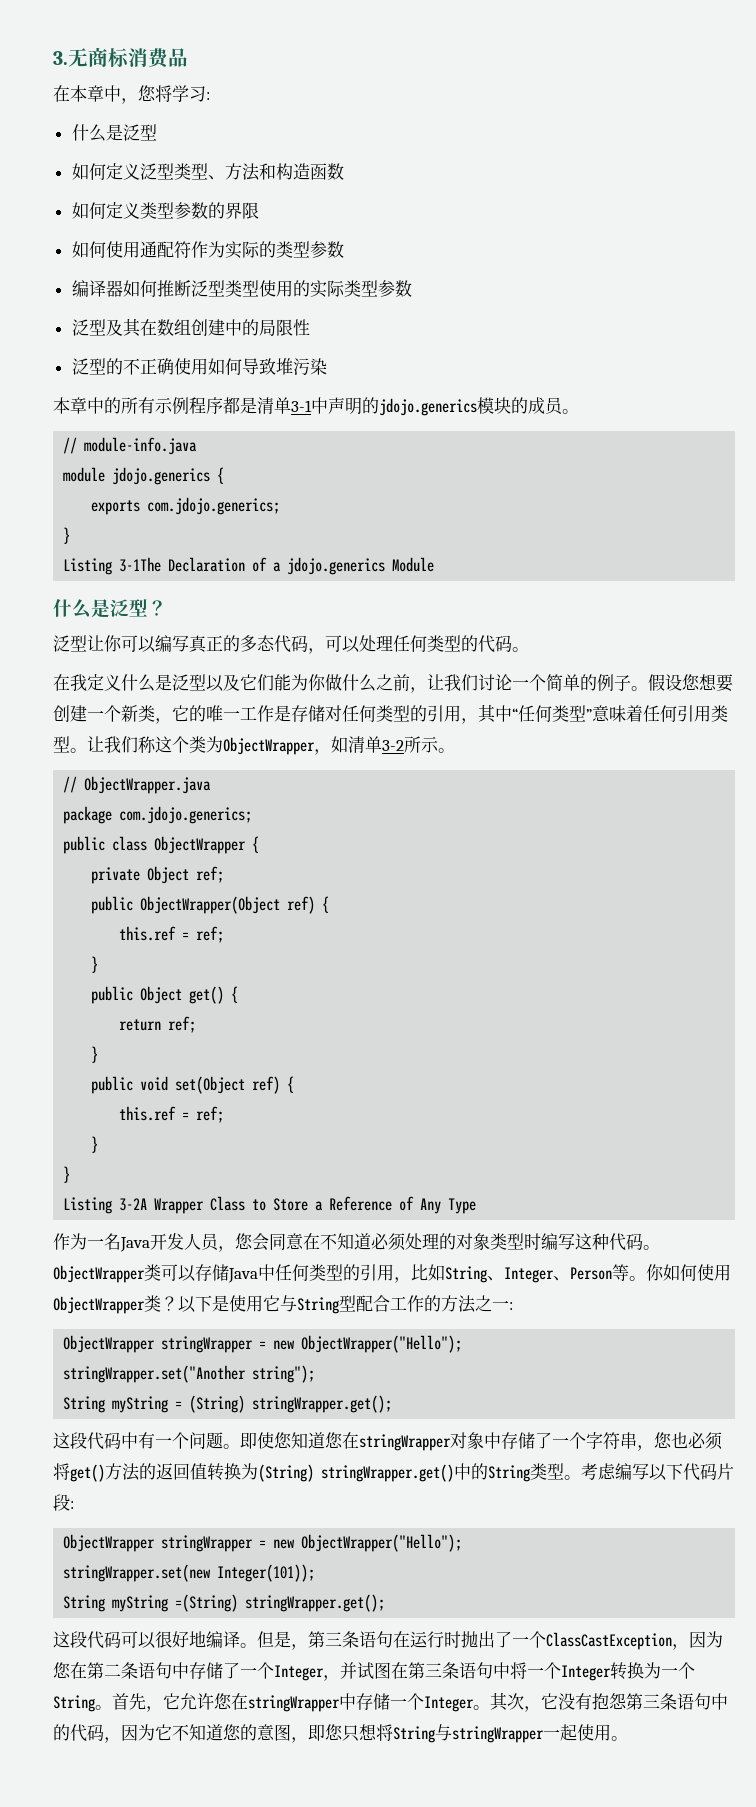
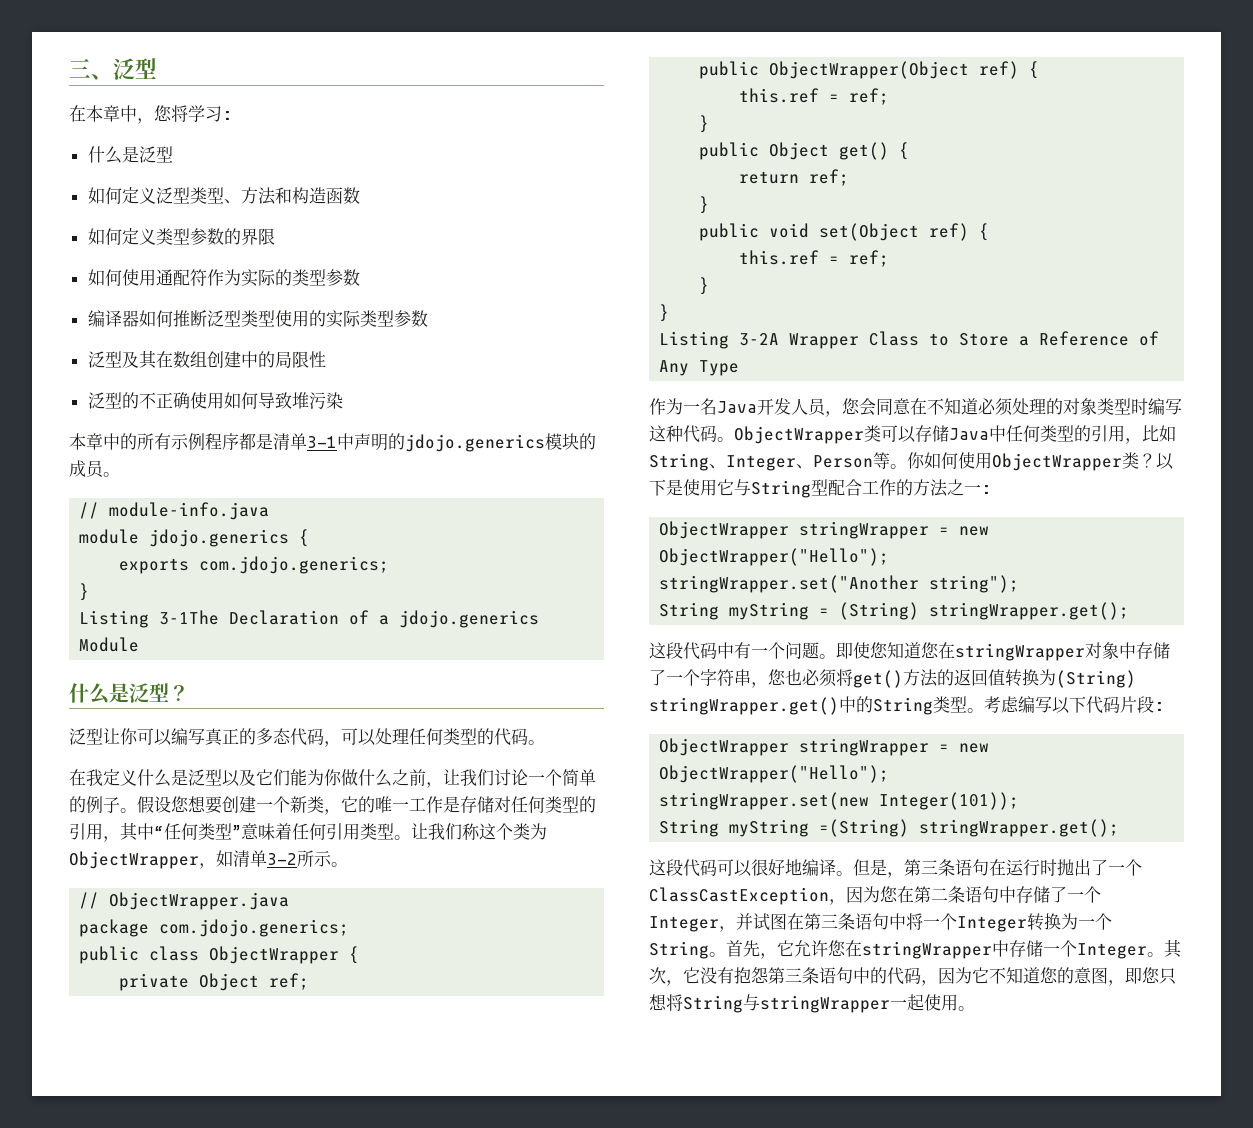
[53,48,188,68] 3.无商标消费品 -> [69,58,157,80] 三、泛型

